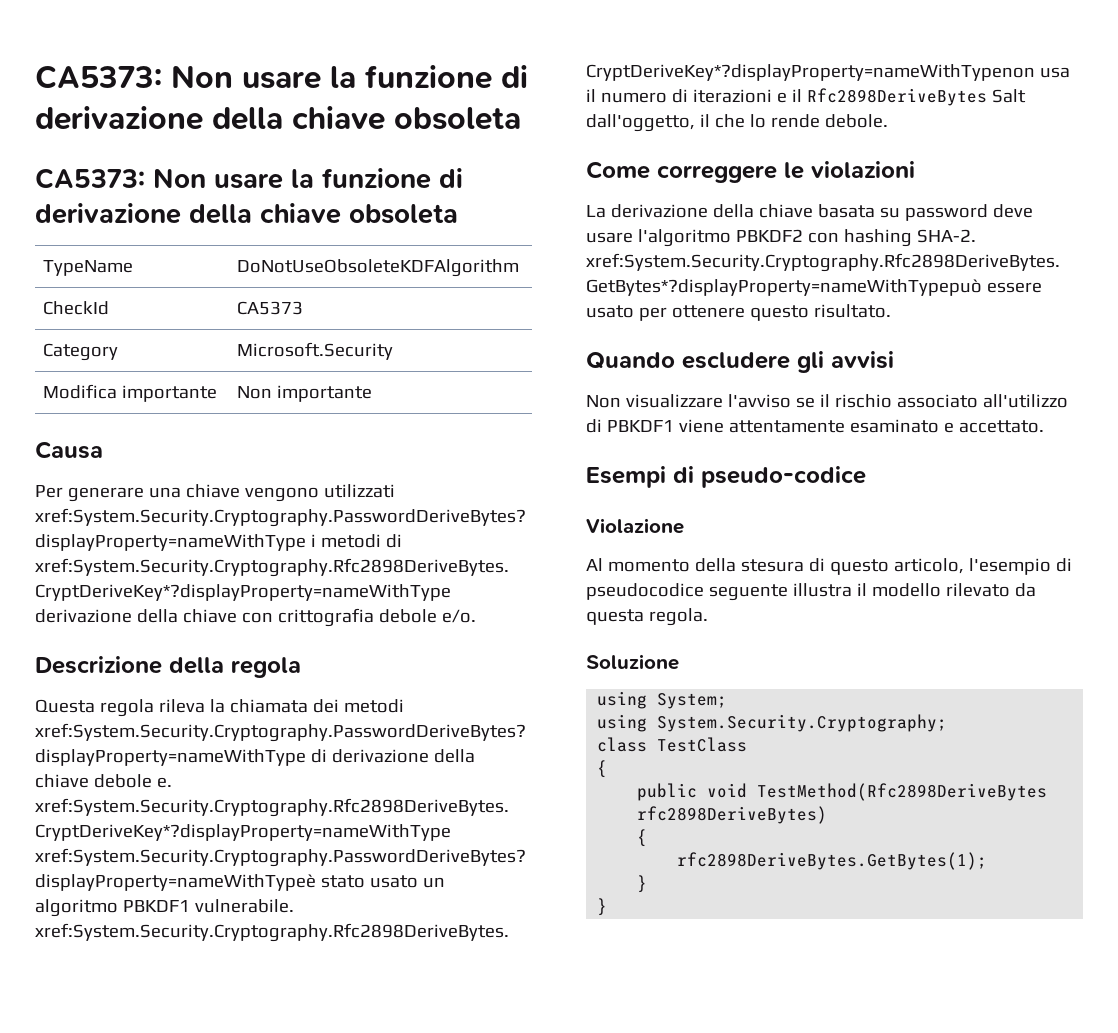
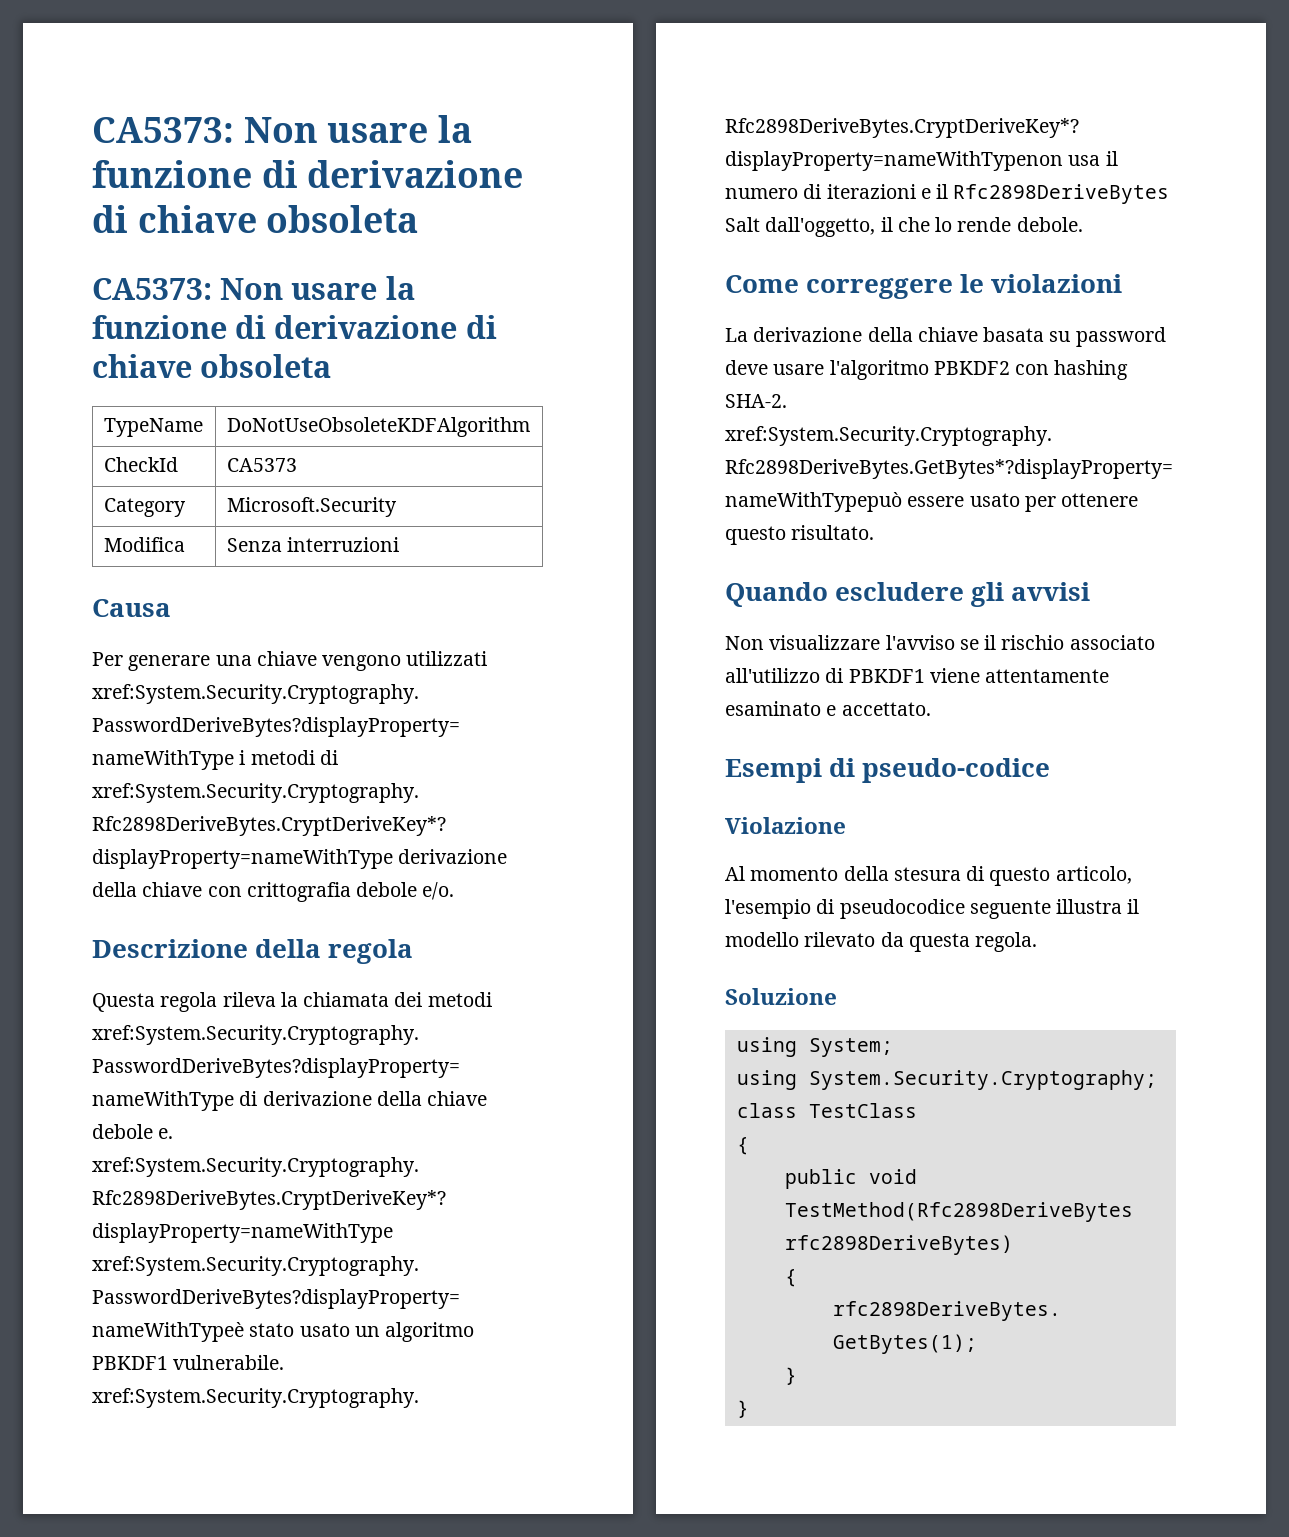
[35,65,528,89] [35,106,283,130] CA5373: Non usare la funzione di derivazione della -> [92,115,472,143] [92,160,524,188] [92,205,128,233] CA5373: Non usare la funzione di derivazione di
[189,204,252,224] della -> [465,315,497,339] di
[121,385,217,402] [236,385,372,402] importante | Non importante -> [226,537,400,552] | Senza interruzioni

